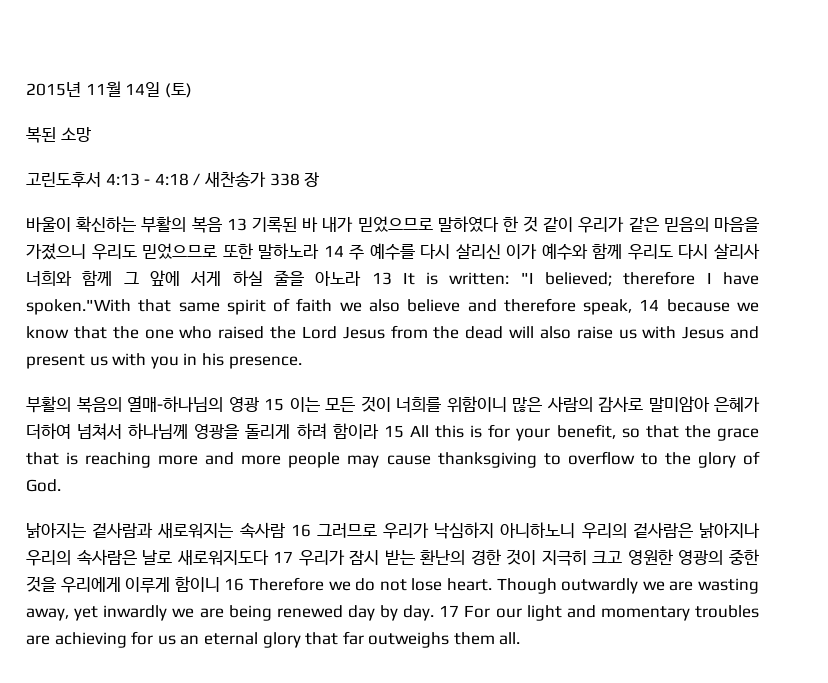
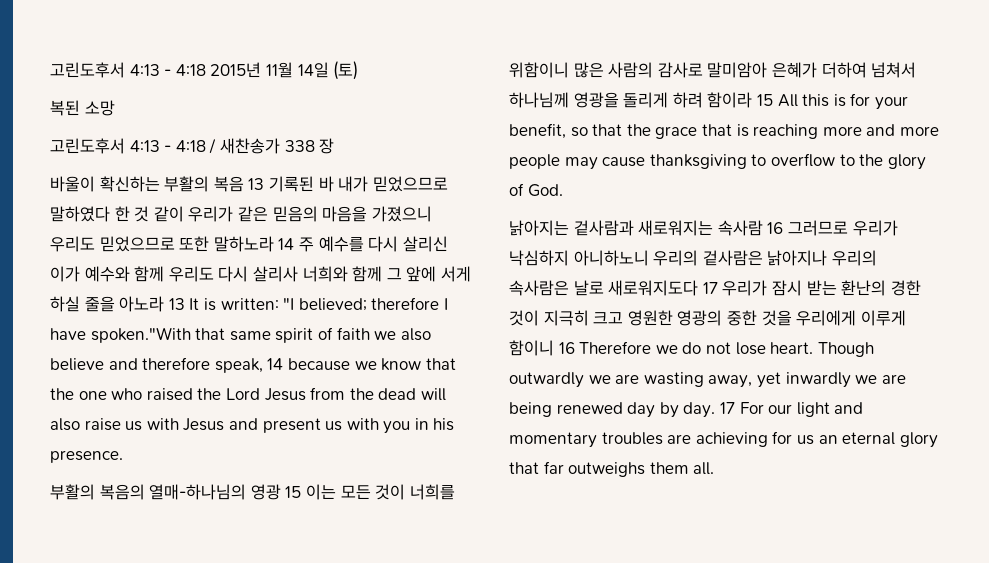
(26, 89) none -> [50,62,206,78] 고린도후서 4:13 - 4:18

